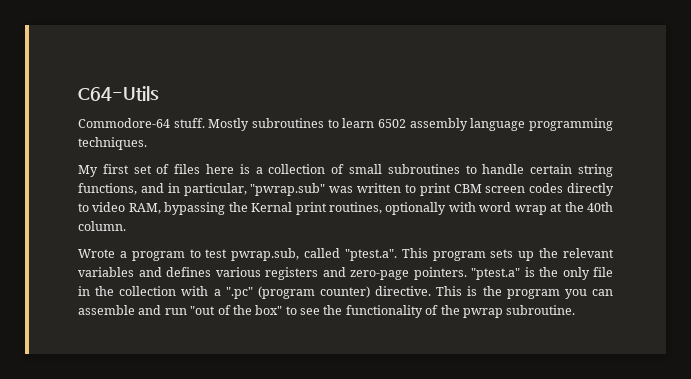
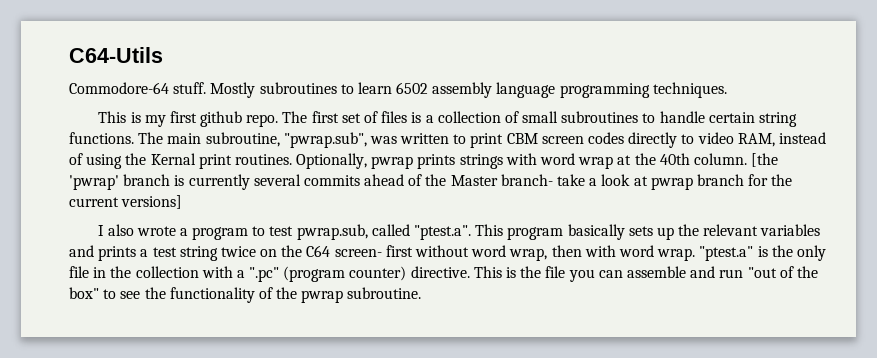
[78,165,98,177] My -> [98,111,308,127] This is my first github repo. The
[206,164,234,174] here -> (408, 117) none
[78,183,326,196] functions, and in particular, "pwrap.sub" -> [69,132,367,148] functions. The main subroutine, "pwrap.sub",
[164,202,447,215] bypassing the Kernal print routines, optionally -> [778,132,826,144] [69,153,503,169] instead of using the Kernal print routines. Optionally, pwrap prints strings
[78,249,115,258] // Wrote -> [751,153,779,167] [69,174,793,190] [69,195,183,209] [98,224,176,236] [the 'pwrap' branch is currently several commits ahead of the Master branch- take a look at pwrap branch for the current versions] // I also wrote
(486, 256) none -> [567,224,625,240] basically
[166,267,467,280] defines various registers and zero-page pointers. -> [98,245,696,261] prints a test string twice on the C64 screen- first without word wrap, then with word wrap.
[506,289,560,299] program -> [545,266,566,278] file

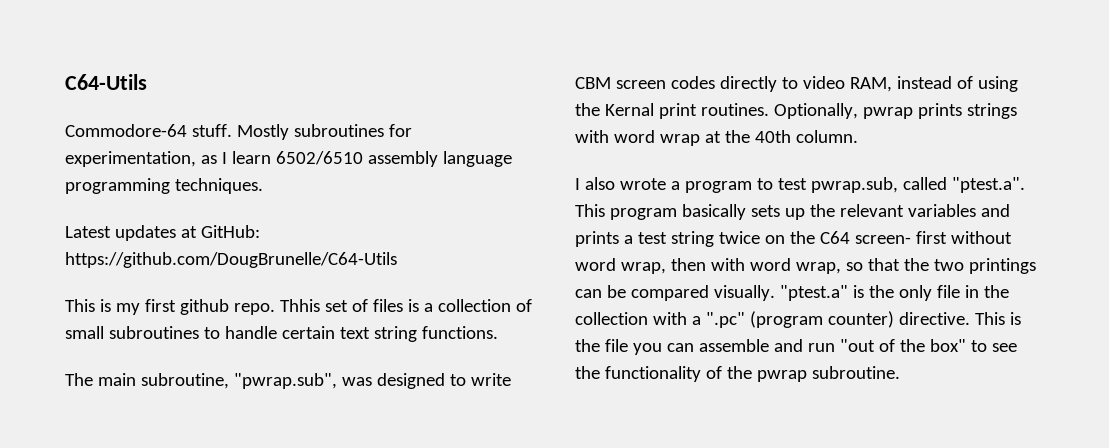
[340,82,429,94] to learn 6502 -> [388,124,412,137] [65,151,363,167] for experimentation, as I learn 6502/6510
(727, 90) none -> [65,225,260,241] [65,252,397,268] // Latest updates at GitHub: https://github.com/DougBrunelle/C64-Utils
[282,111,339,123] The first -> [279,299,320,312] Thhis
(755, 117) none -> [339,327,370,339] text
(134, 138) none -> (498, 332) //
[400,133,504,148] written to print -> [376,373,511,389] designed to write
[751,153,779,167] [69,174,793,190] [69,195,183,209] [the 'pwrap' branch is currently several commits ahead of the Master branch- take a look at pwrap branch for the current versions] -> (858, 136) none
[657,248,696,261] wrap. -> [795,258,1036,274] [575,285,775,301] wrap, so that the two printings can be compared visually.

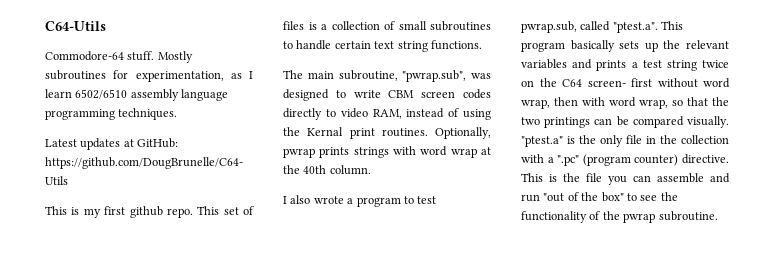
[279,299,320,312] Thhis -> [197,206,220,215] This

